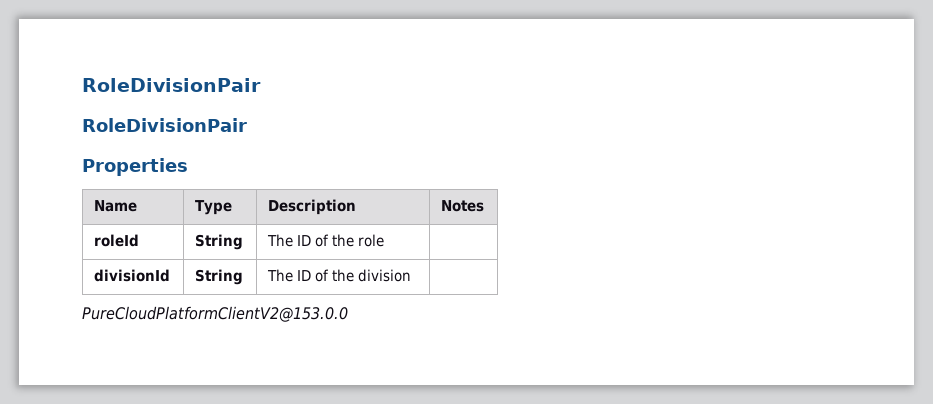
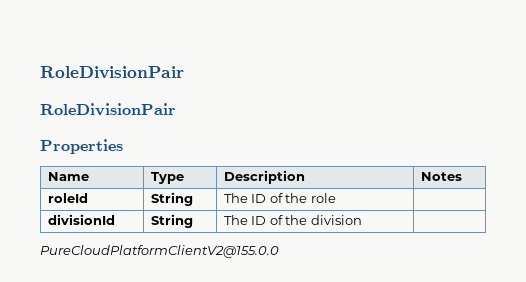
[82,306,348,322] PureCloudPlatformClientV2@153.0.0 -> [40,245,279,258] PureCloudPlatformClientV2@155.0.0

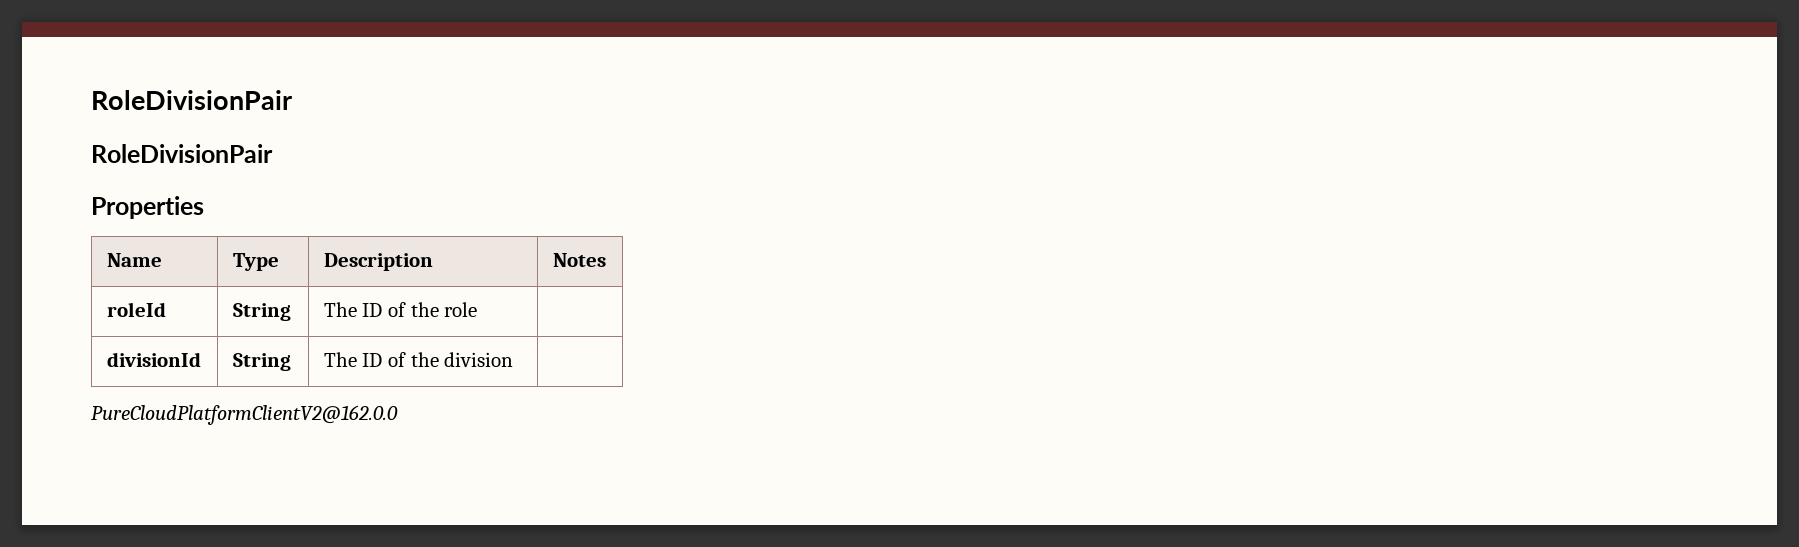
[40,245,279,258] PureCloudPlatformClientV2@155.0.0 -> [91,405,398,425] PureCloudPlatformClientV2@162.0.0

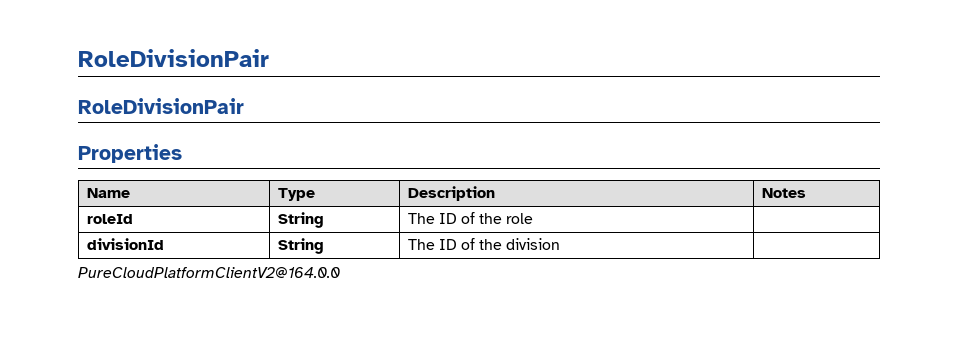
[91,405,398,425] PureCloudPlatformClientV2@162.0.0 -> [78,267,340,278] PureCloudPlatformClientV2@164.0.0

